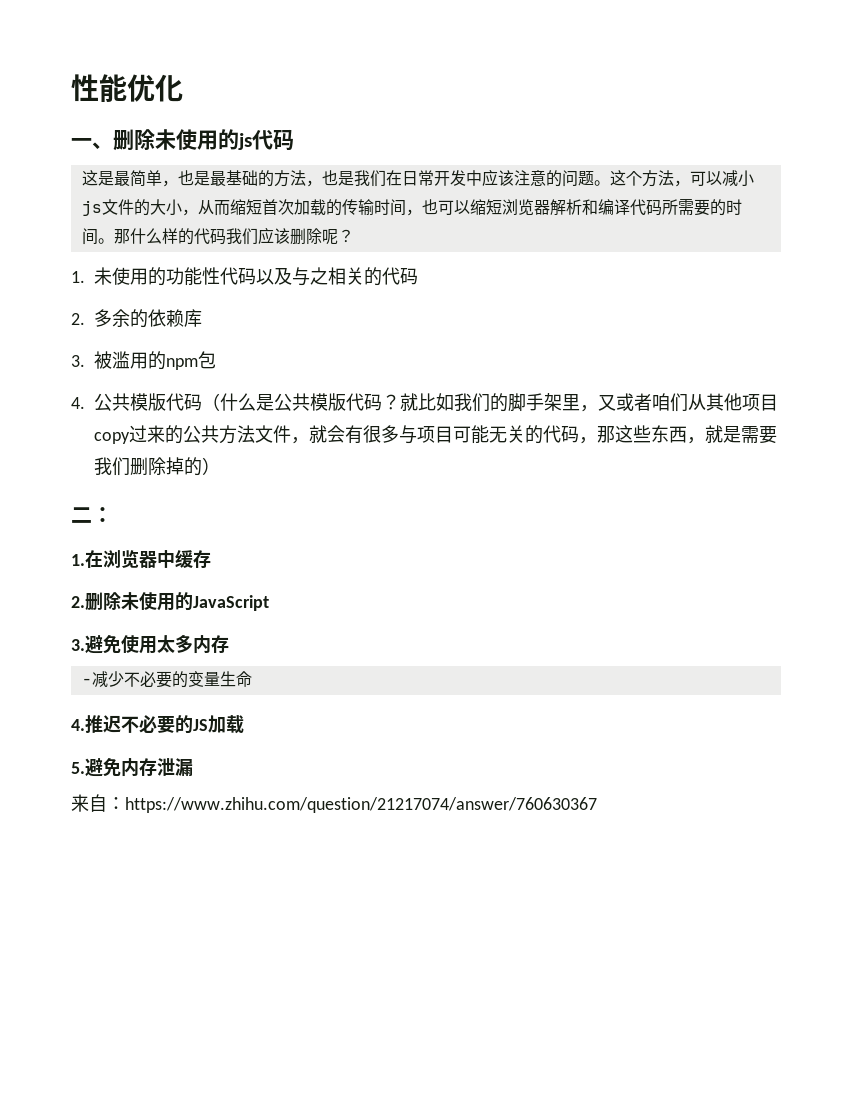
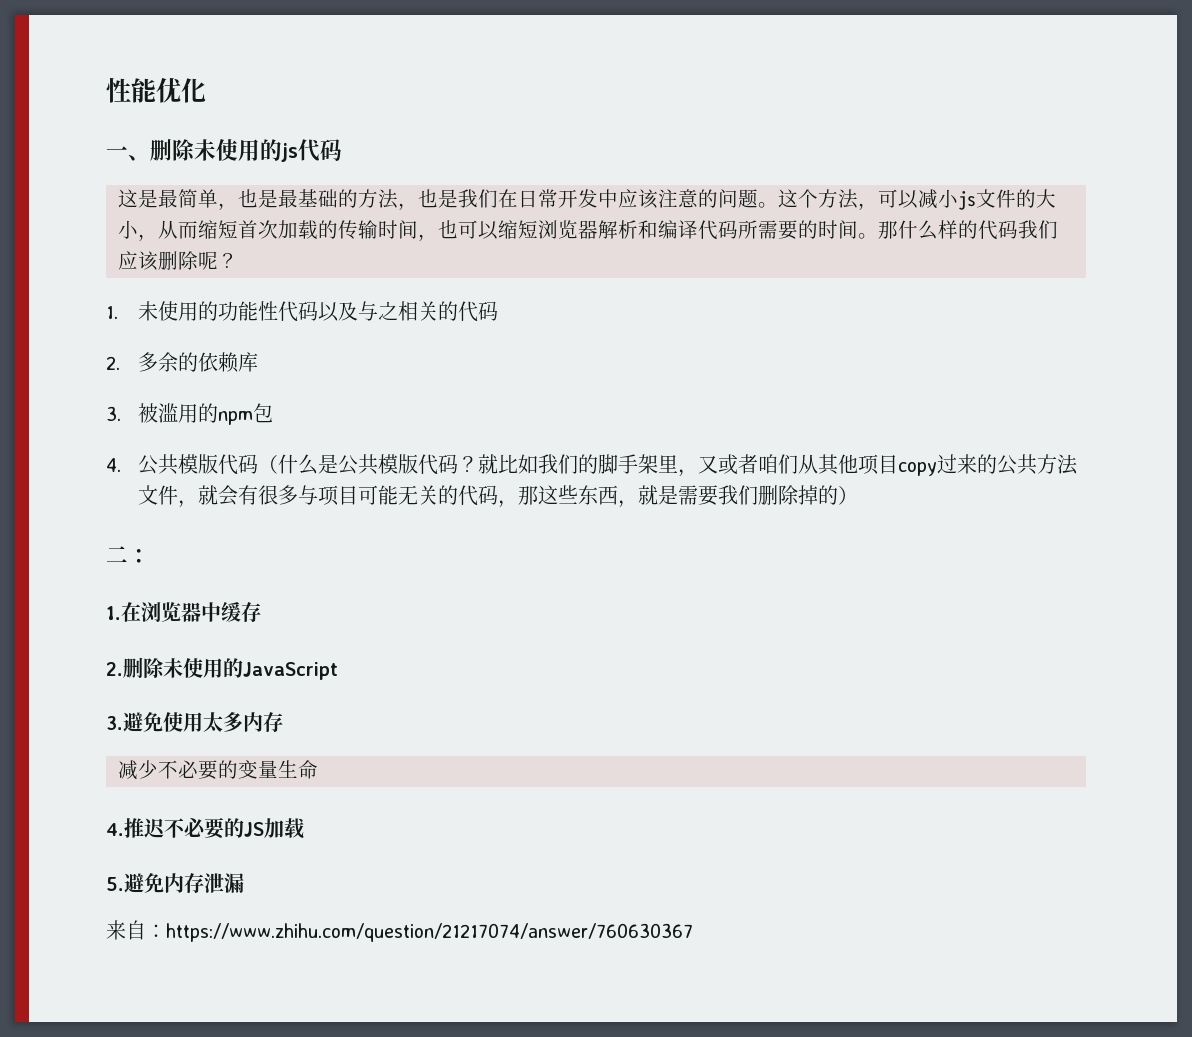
[81,678,92,685] - -> (283, 722) none

